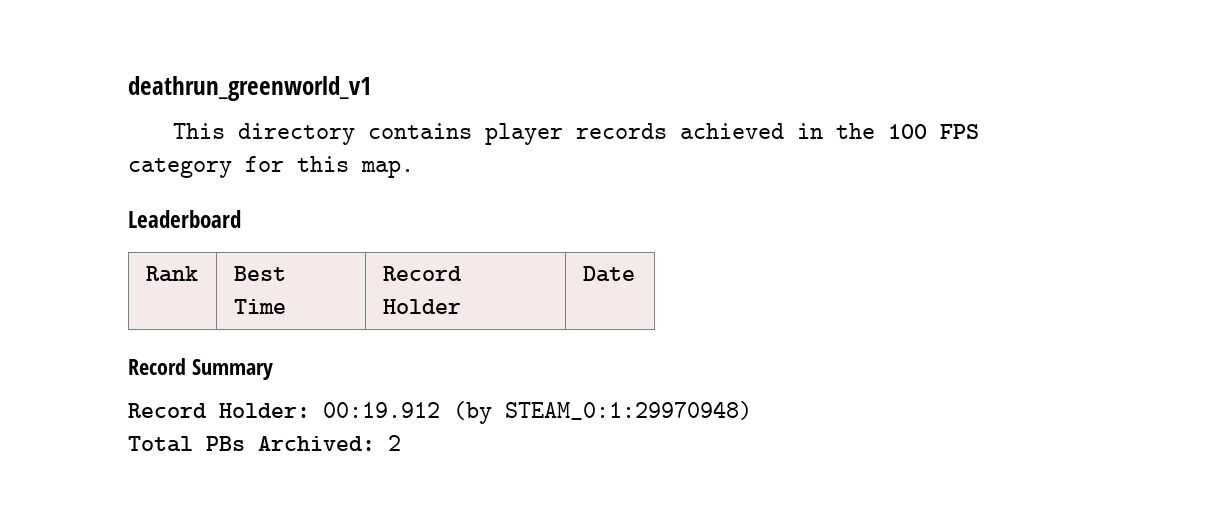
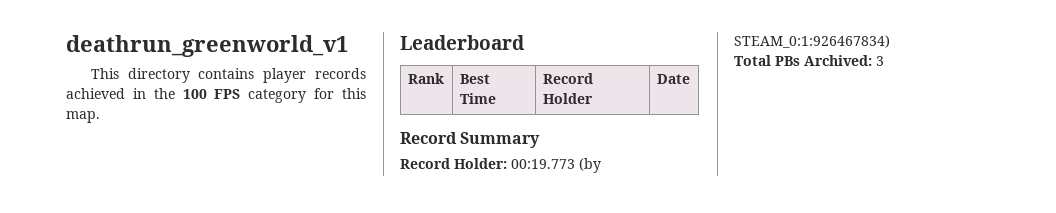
[323,401,752,424] 00:19.912 (by STEAM_0:1:29970948) -> [511,158,601,173] [734,35,890,48] 00:19.773 (by STEAM_0:1:926467834)
[388,435,401,451] 2 -> [876,56,884,66] 3

